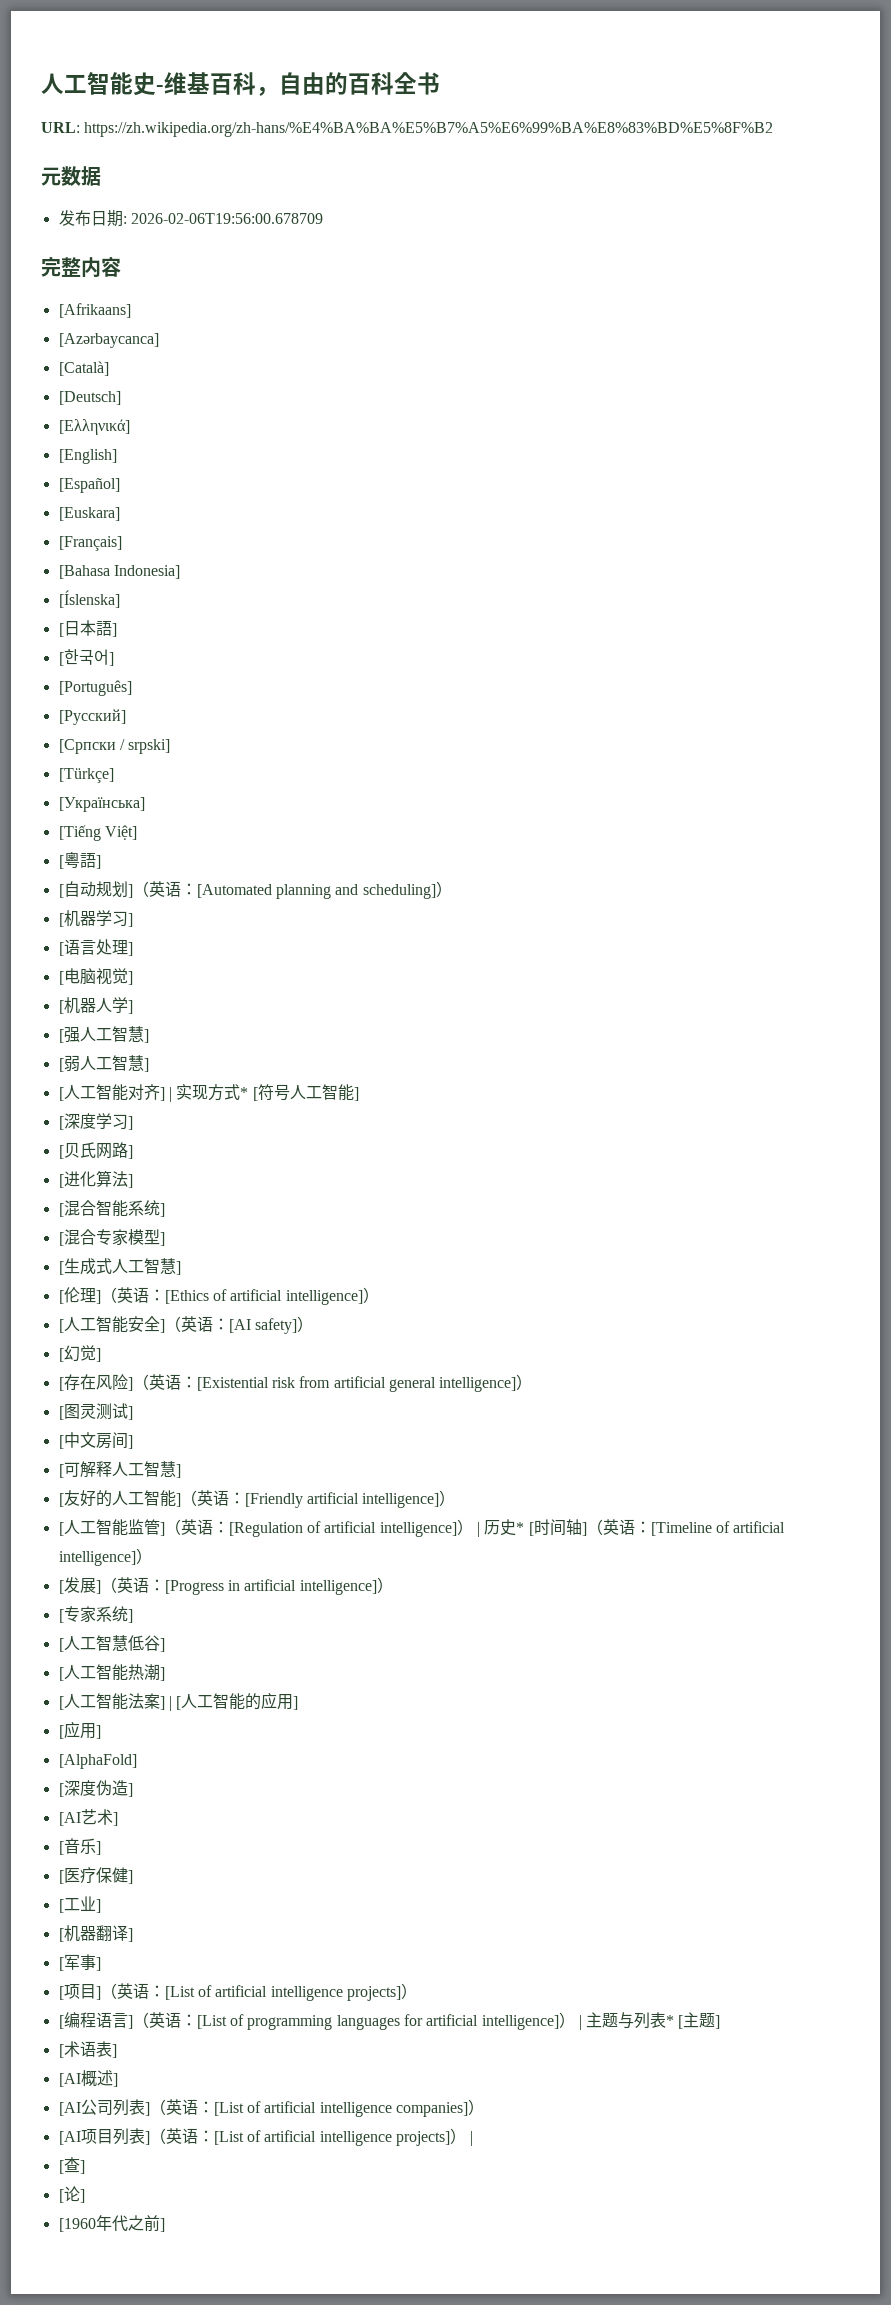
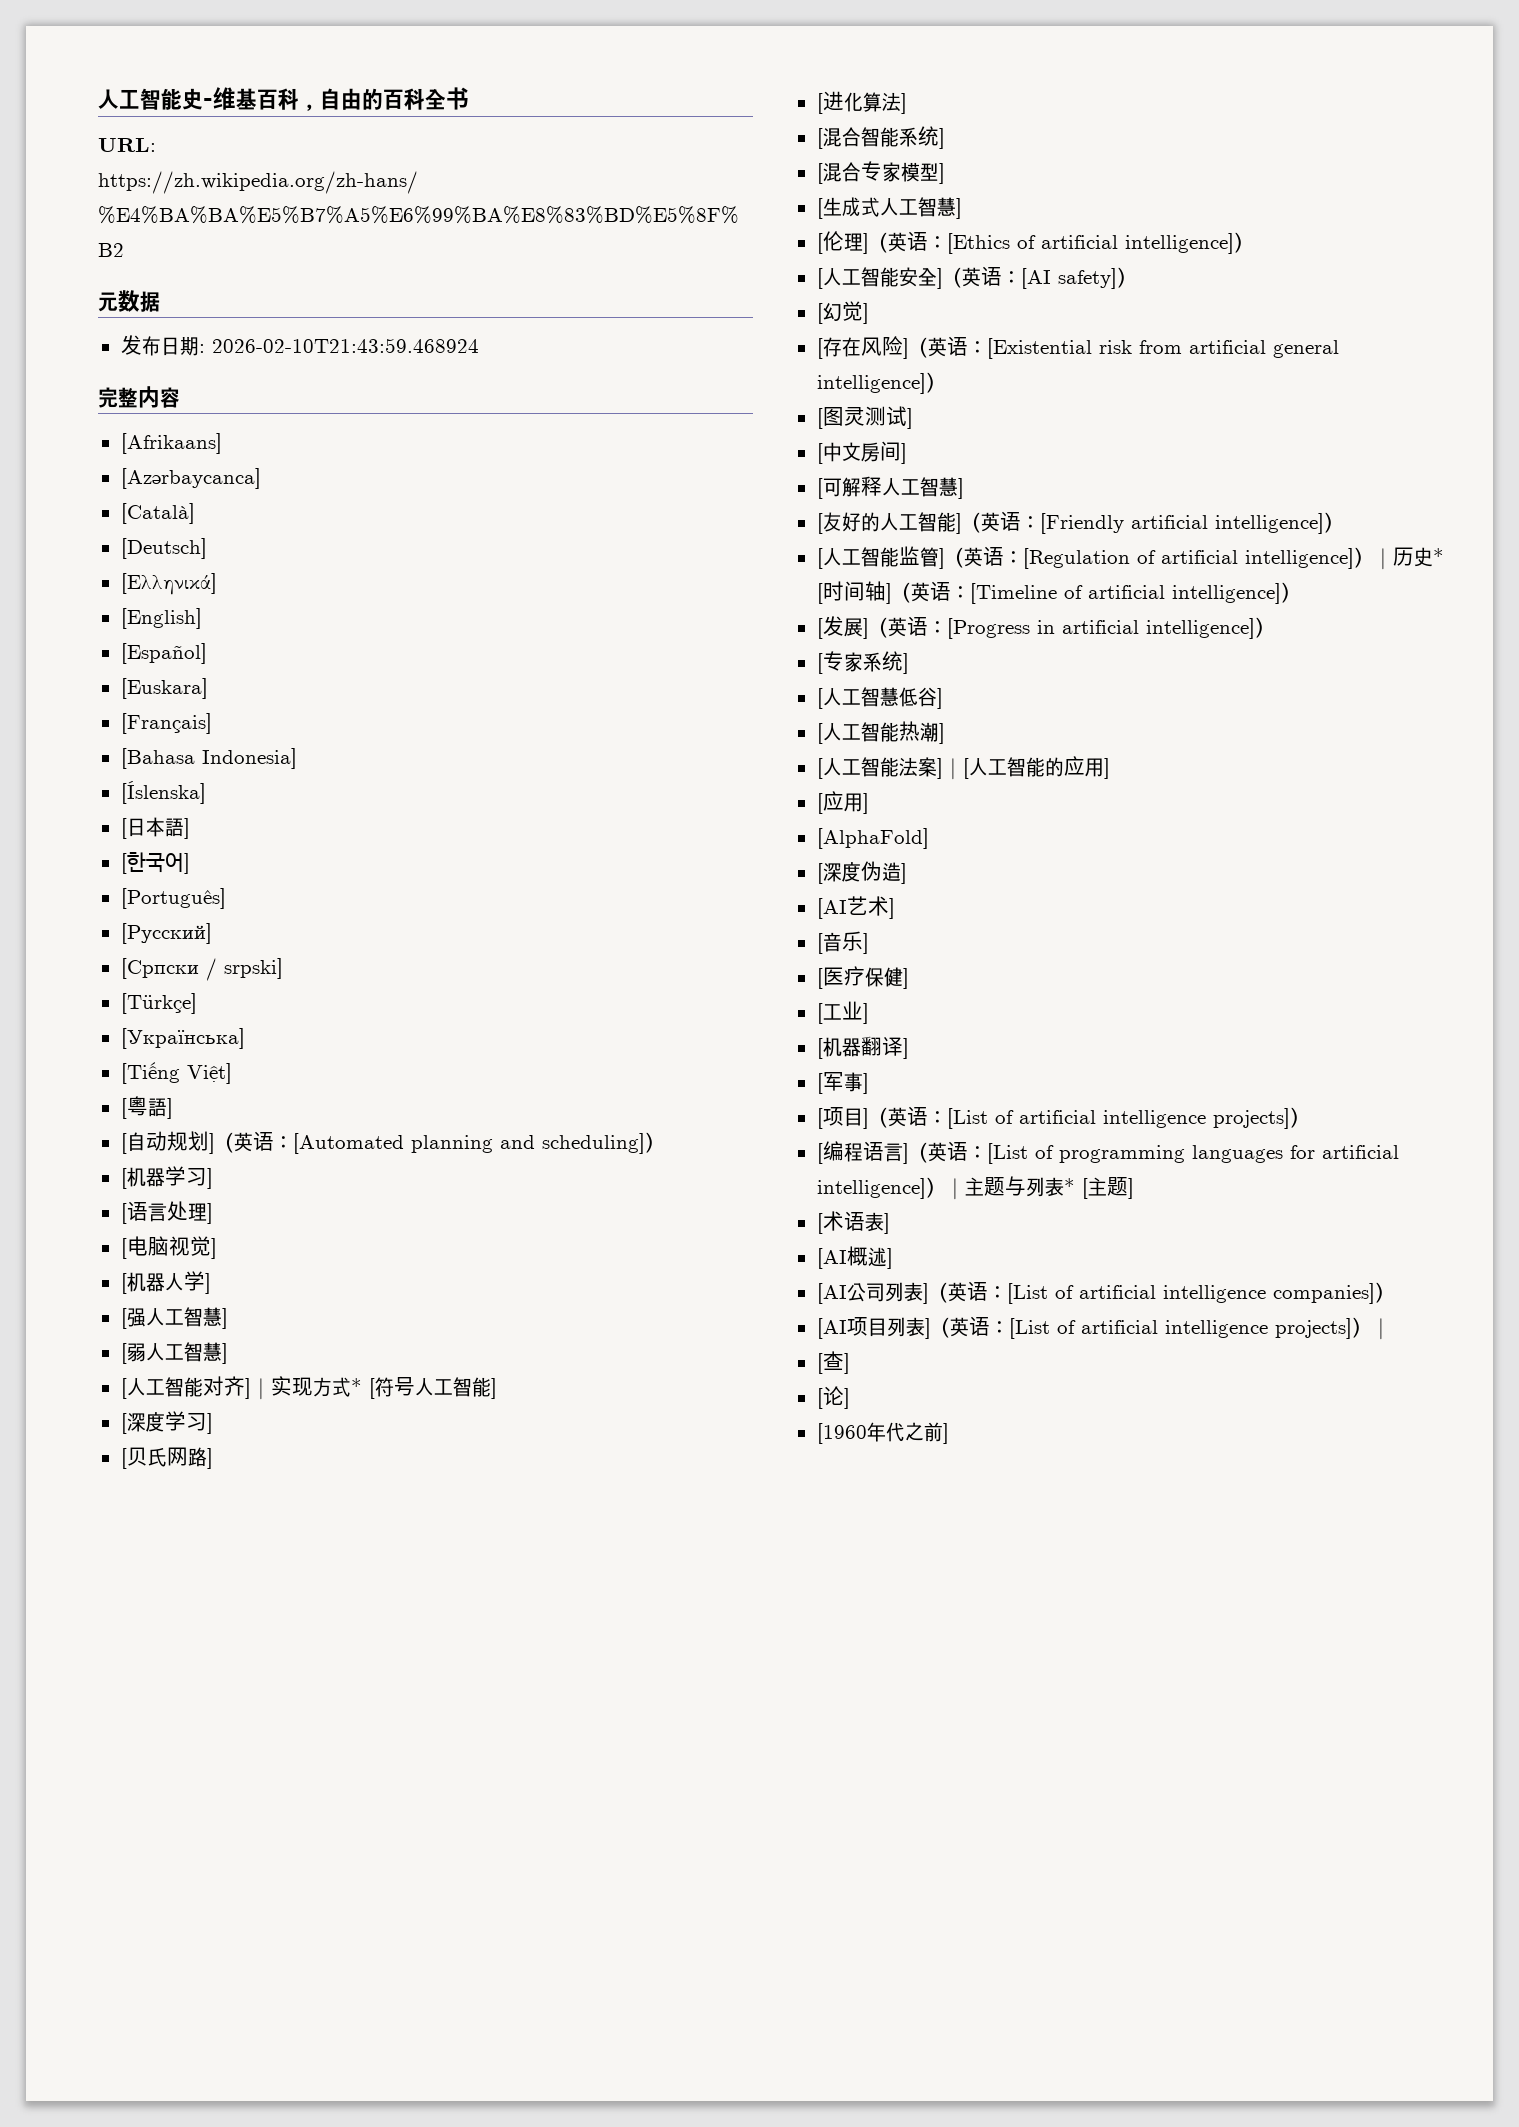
[130,213,323,224] 2026-02-06T19:56:00.678709 -> [211,338,479,353] 2026-02-10T21:43:59.468924

